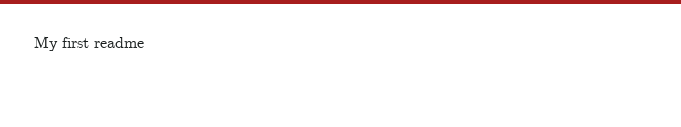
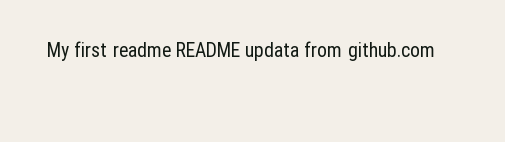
(144, 42) none -> [175,41,435,61] README updata from github.com

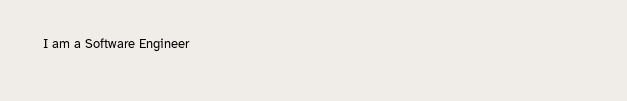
[47,41,435,61] My first readme README updata from github.com -> [43,38,190,52] I am a Software Engineer

